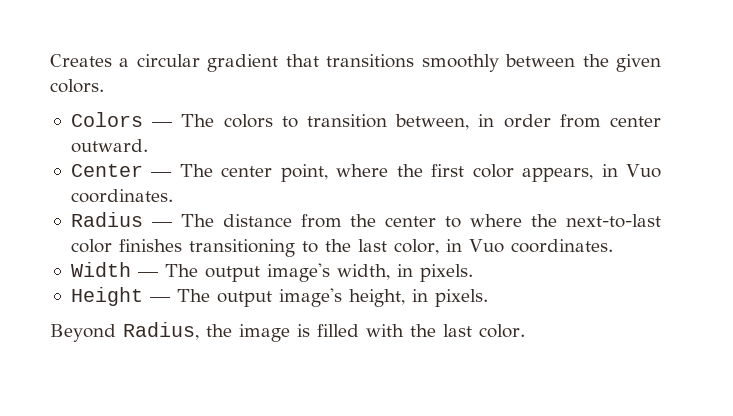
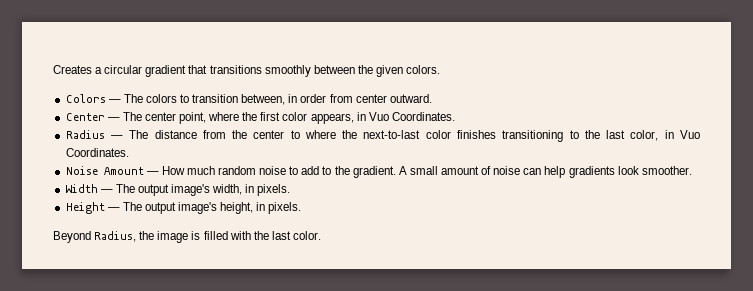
[70,189,173,203] coordinates. -> [391,112,455,121] Coordinates.
[510,239,613,253] coordinates. -> [65,148,129,157] [65,166,692,178] Coordinates. // Noise Amount — How much random noise to add to the gradient. A small amount of noise can help gradients look smoother.

